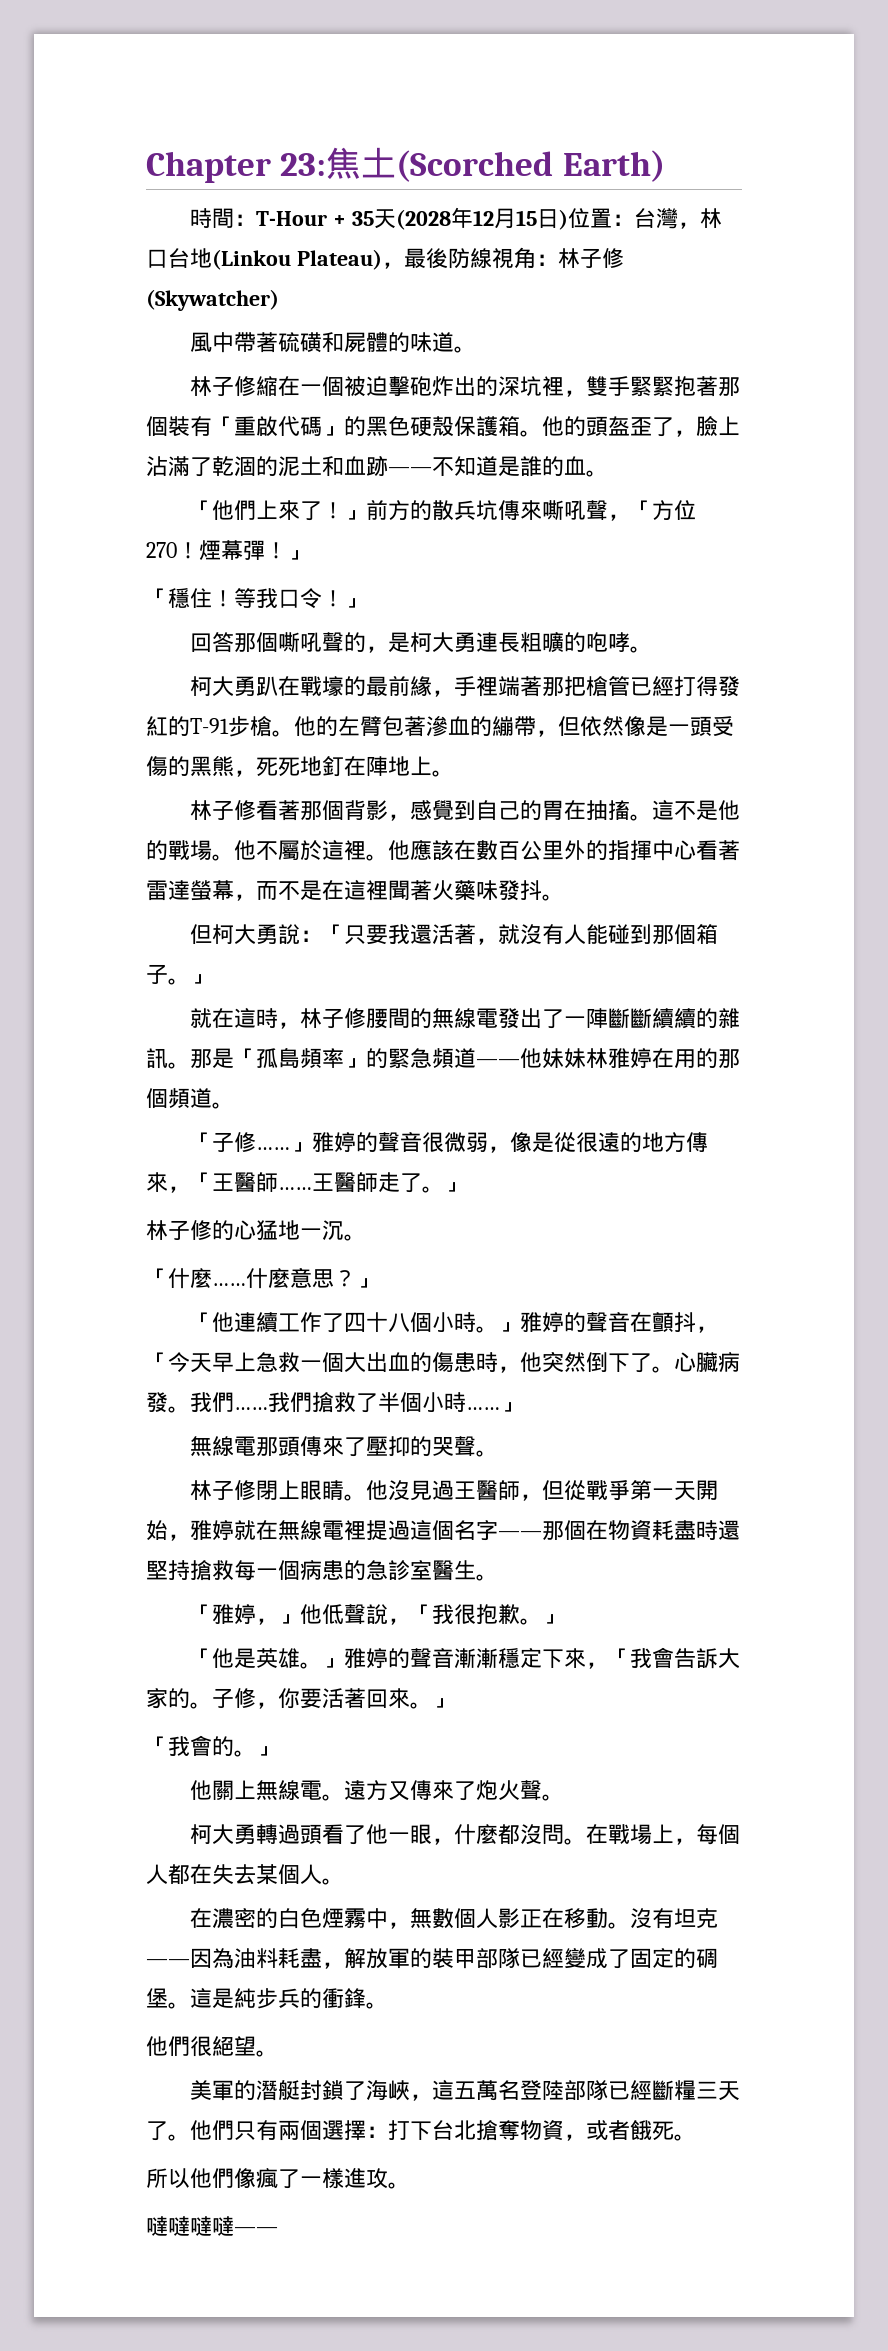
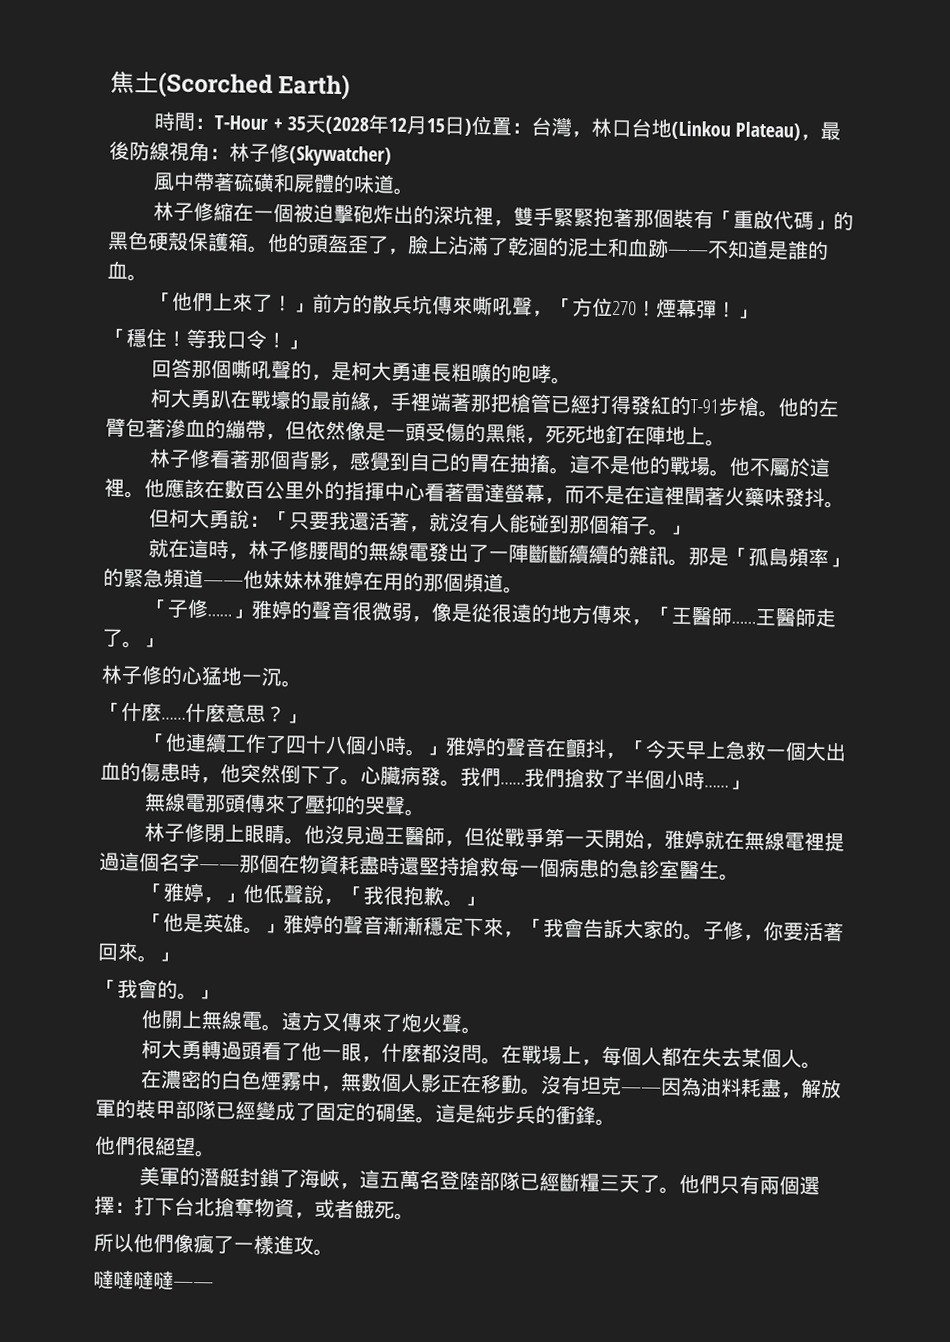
[146,151,327,183] Chapter 23: -> (110, 82) none

